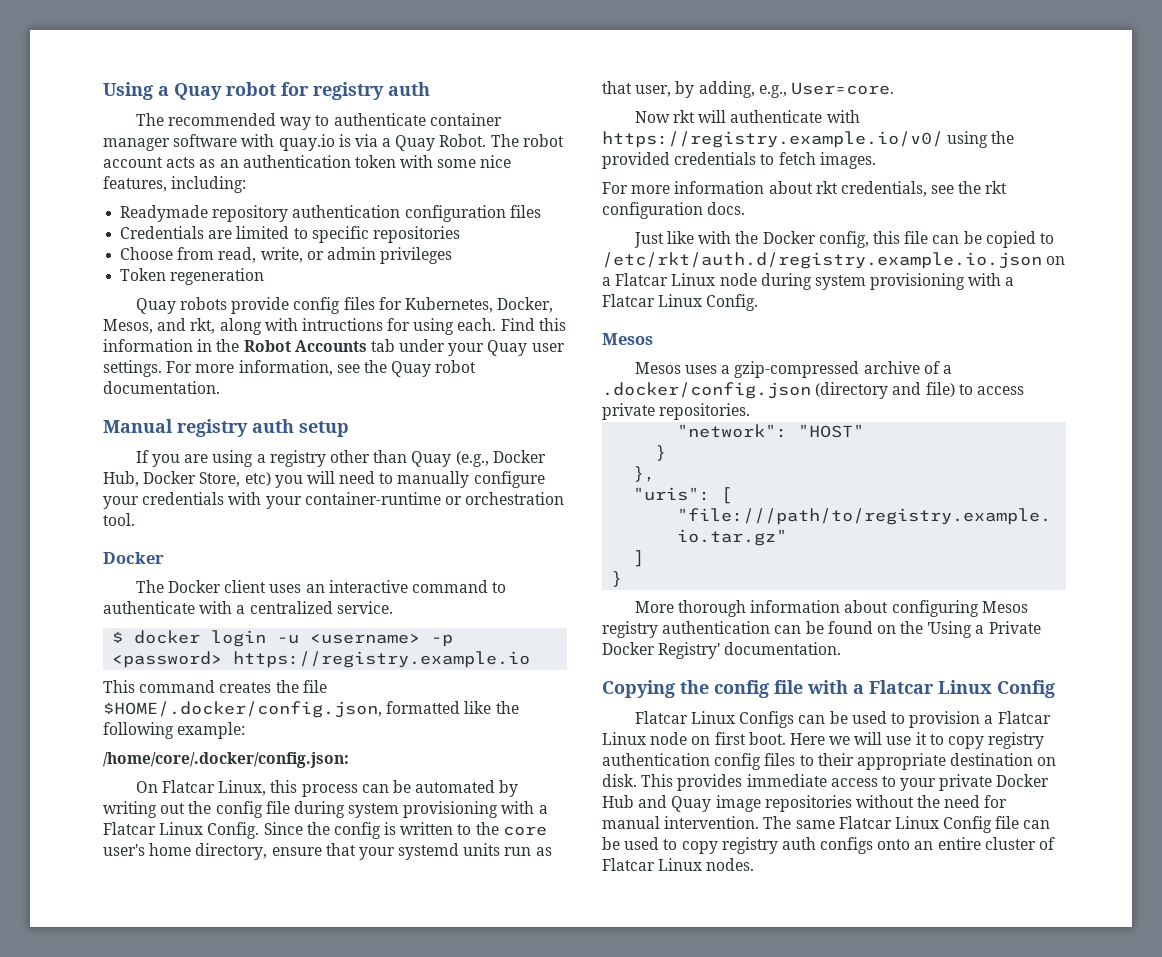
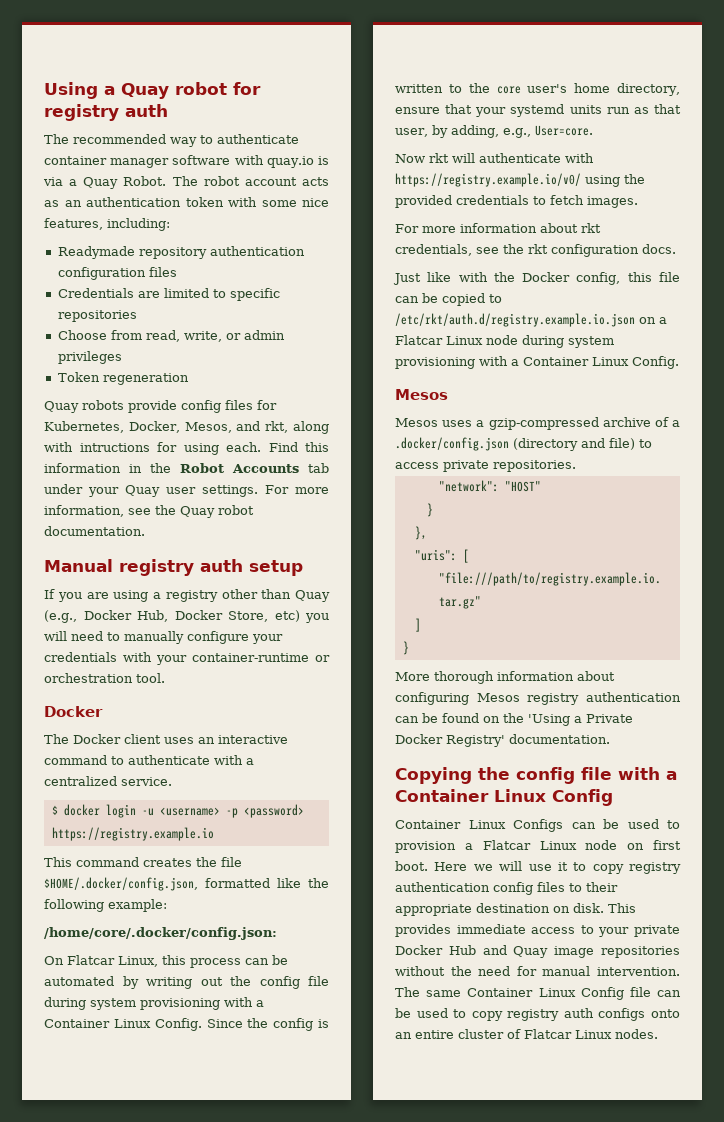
[103,822,156,835] Flatcar -> [44,1019,110,1028] Container
[602,294,655,307] Flatcar -> [523,357,589,366] Container
[869,680,934,694] Flatcar -> [395,789,489,802] Container
[634,711,688,724] Flatcar -> [395,820,461,829] Container
[838,816,892,829] Flatcar -> [467,988,534,997] Container

